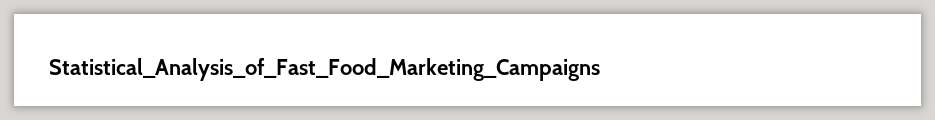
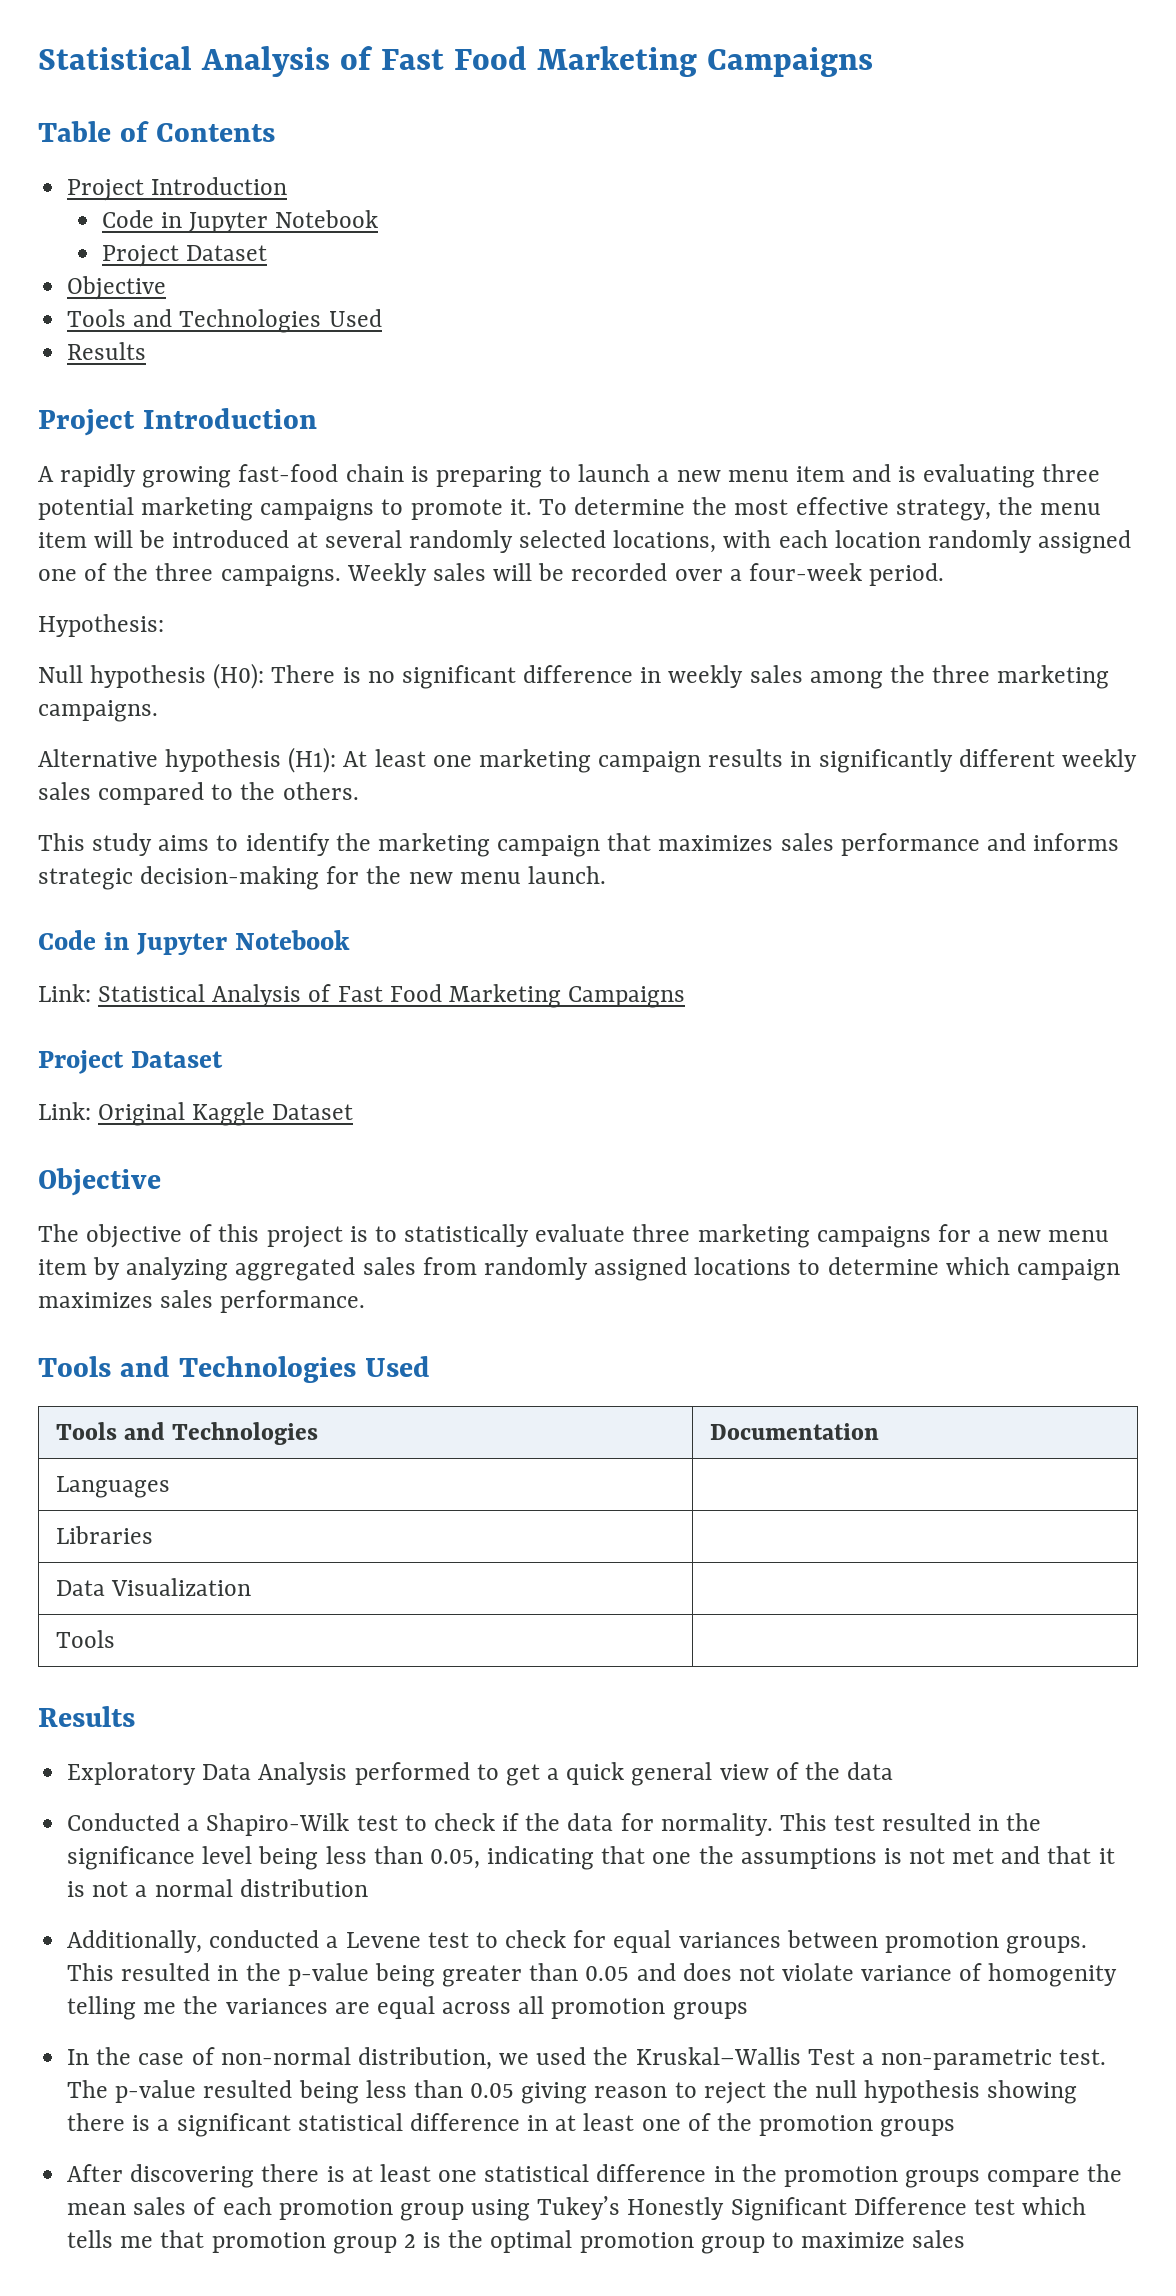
[49,58,600,81] Statistical_Analysis_of_Fast_Food_Marketing_Campaigns -> [38,46,873,77] [38,121,275,142] [67,177,288,201] [101,210,379,233] [101,245,267,267] [67,276,167,300] [67,309,382,333] [67,342,147,360] [38,408,317,436] [38,464,1101,488] [38,497,1102,521] [38,530,1132,554] [38,563,945,587] [38,614,164,637] [38,663,1110,689] [38,700,158,722] [38,747,1137,773] [38,782,359,805] [38,833,1120,857] [38,866,606,890] [38,930,350,955] [38,984,686,1008] [38,1050,223,1074] [38,1102,354,1126] [38,1168,161,1196] [38,1224,1110,1248] [38,1257,1120,1281] [38,1290,366,1313] [38,1356,430,1383] [55,1422,319,1445] [709,1423,879,1440] [55,1476,170,1498] [55,1526,153,1544] [55,1578,252,1596] [55,1630,115,1648] [38,1706,135,1727] [67,1762,894,1786] [67,1813,1042,1836] [67,1846,1115,1870] [67,1879,368,1897] [67,1930,1088,1954] [67,1963,1118,1987] [67,1996,748,2020] [67,2047,1107,2070] [67,2080,1078,2104] [67,2113,956,2137] [67,2164,1123,2188] [67,2196,1087,2221] [67,2230,966,2254] Statistical Analysis of Fast Food Marketing Campaigns // Table of Contents // Project Introduction // Code in Jupyter Notebook // Project Dataset // Objective // Tools and Technologies Used // Results // Project Introduction // A rapidly growing fast-food chain is preparing to launch a new menu item and is evaluating three potential marketing campaigns to promote it. To determine the most effective strategy, the menu item will be introduced at several randomly selected locations, with each location randomly assigned one of the three campaigns. Weekly sales will be recorded over a four-week period. // Hypothesis: // Null hypothesis (H0): There is no significant difference in weekly sales among the three marketing campaigns. // Alternative hypothesis (H1): At least one marketing campaign results in significantly different weekly sales compared to the others. // This study aims to identify the marketing campaign that maximizes sales performance and informs strategic decision-making for the new menu launch. // Code in Jupyter Notebook // Link: Statistical Analysis of Fast Food Marketing Campaigns // Project Dataset // Link: Original Kaggle Dataset // Objective // The objective of this project is to statistically evaluate three marketing campaigns for a new menu item by analyzing aggregated sales from randomly assigned locations to determine which campaign maximizes sales performance. // Tools and Technologies Used // Tools and Technologies | Documentation // Languages | // Libraries | // Data Visualization | // Tools | // Results // Exploratory Data Analysis performed to get a quick general view of the data // Conducted a Shapiro-Wilk test to check if the data for normality. This test resulted in the significance level being less than 0.05, indicating that one the assumptions is not met and that it is not a normal distribution // Additionally, conducted a Levene test to check for equal variances between promotion groups. This resulted in the p-value being greater than 0.05 and does not violate variance of homogenity telling me the variances are equal across all promotion groups // In the case of non-normal distribution, we used the Kruskal–Wallis Test a non-parametric test. The p-value resulted being less than 0.05 giving reason to reject the null hypothesis showing there is a significant statistical difference in at least one of the promotion groups // After discovering there is at least one statistical difference in the promotion groups compare the mean sales of each promotion group using Tukey’s Honestly Significant Difference test which tells me that promotion group 2 is the optimal promotion group to maximize sales

